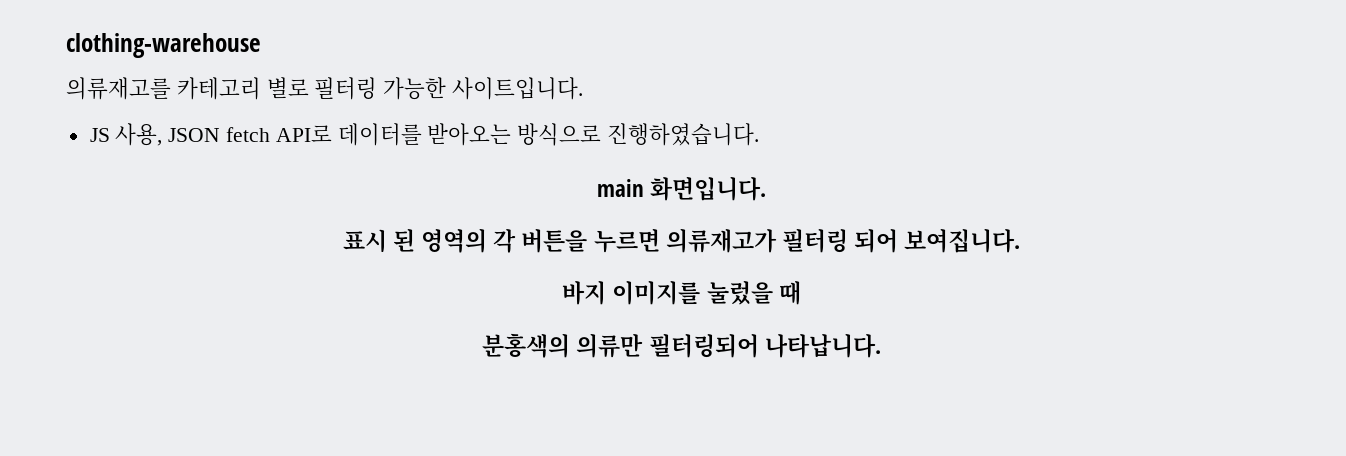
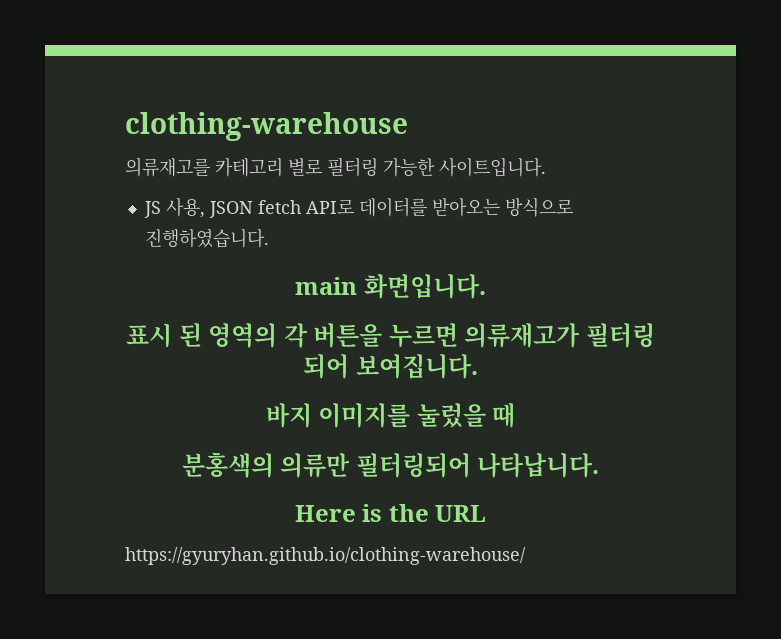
(881, 346) none -> [294,504,487,522] [125,547,526,565] // Here is the URL // https://gyuryhan.github.io/clothing-warehouse/

